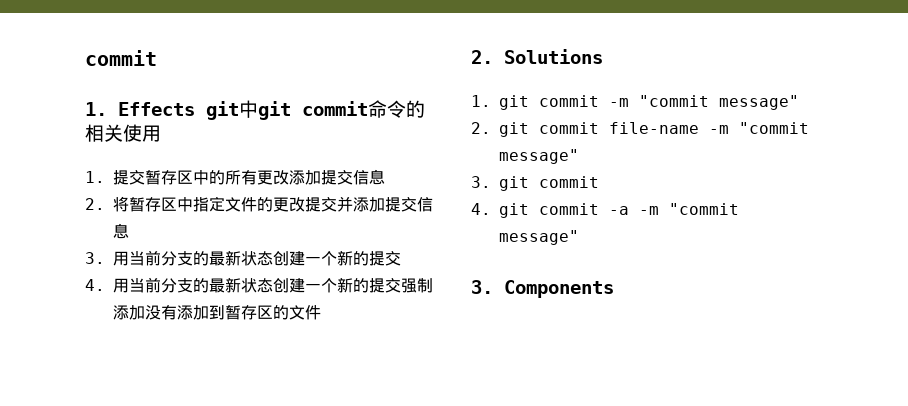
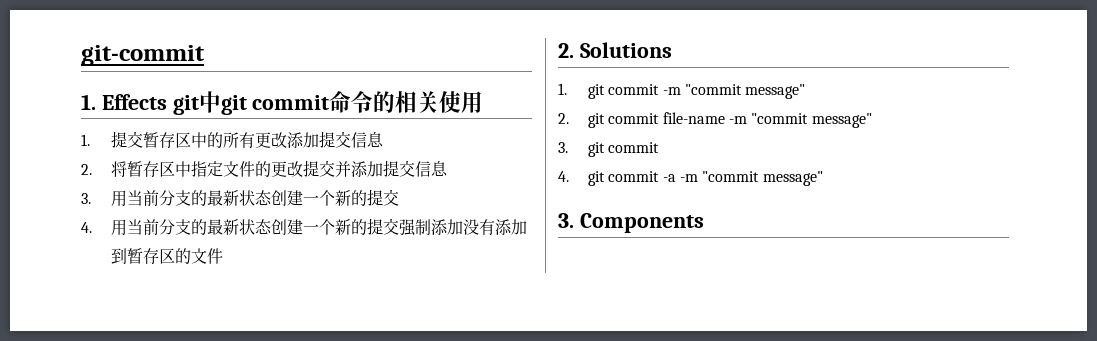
[85,50,157,66] commit -> [81,45,205,66] git-commit

